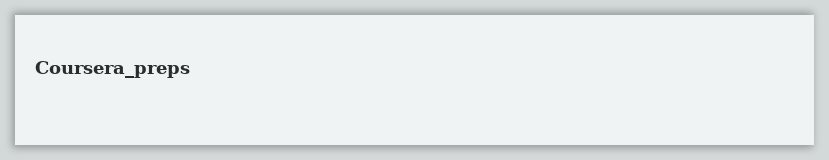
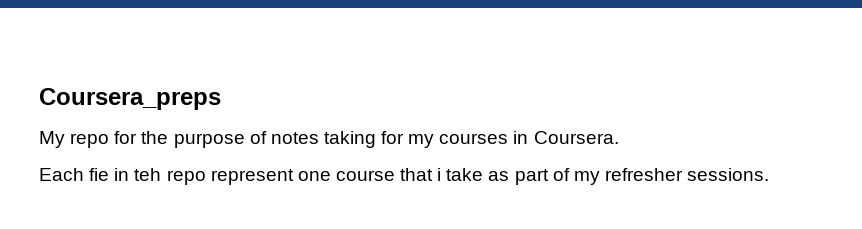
(190, 69) none -> [39,131,619,148] [39,168,770,185] // My repo for the purpose of notes taking for my courses in Coursera. // Each fie in teh repo represent one course that i take as part of my refresher sessions.

